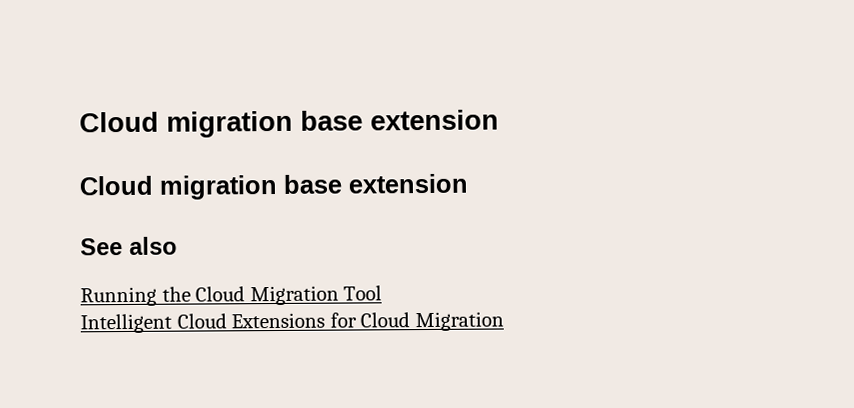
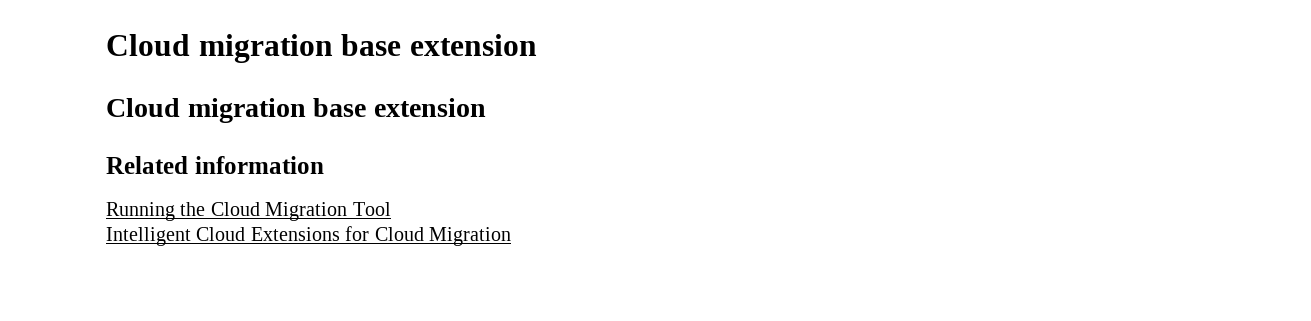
[80,236,177,256] See also -> [106,156,324,174] Related information

